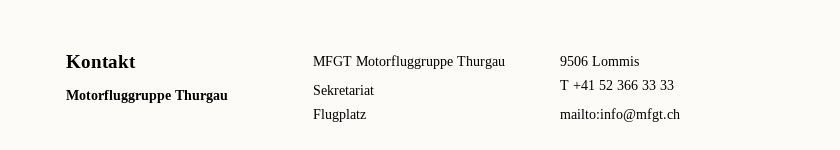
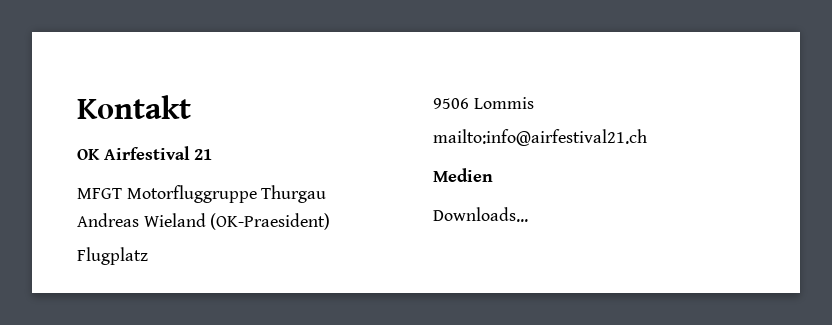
[66,90,228,103] Motorfluggruppe Thurgau -> [77,146,213,160] OK Airfestival 21
[313,85,374,95] Sekretariat -> [77,213,331,230] Andreas Wieland (OK-Praesident)
[560,80,674,90] [560,108,680,122] T +41 52 366 33 33 // mailto:info@mfgt.ch -> [433,129,647,146] [433,168,493,182] [433,207,528,222] mailto:info@airfestival21.ch // Medien // Downloads...

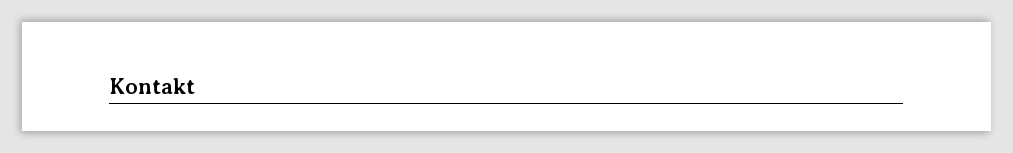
[77,146,213,160] [77,185,327,203] [77,213,331,230] [77,247,148,265] [433,97,534,109] [433,129,647,146] [433,168,493,182] [433,207,528,222] // OK Airfestival 21 // MFGT Motorfluggruppe Thurgau // Andreas Wieland (OK-Praesident) // Flugplatz // 9506 Lommis // mailto:info@airfestival21.ch // Medien // Downloads... -> (195, 86) none

